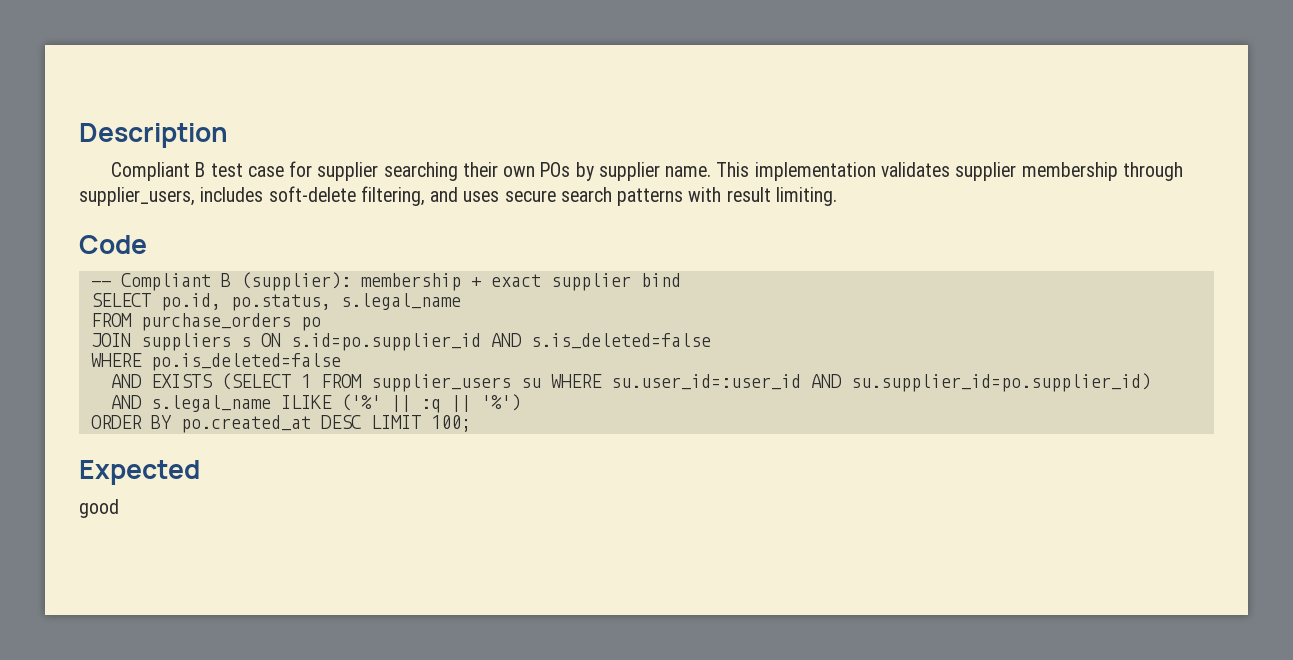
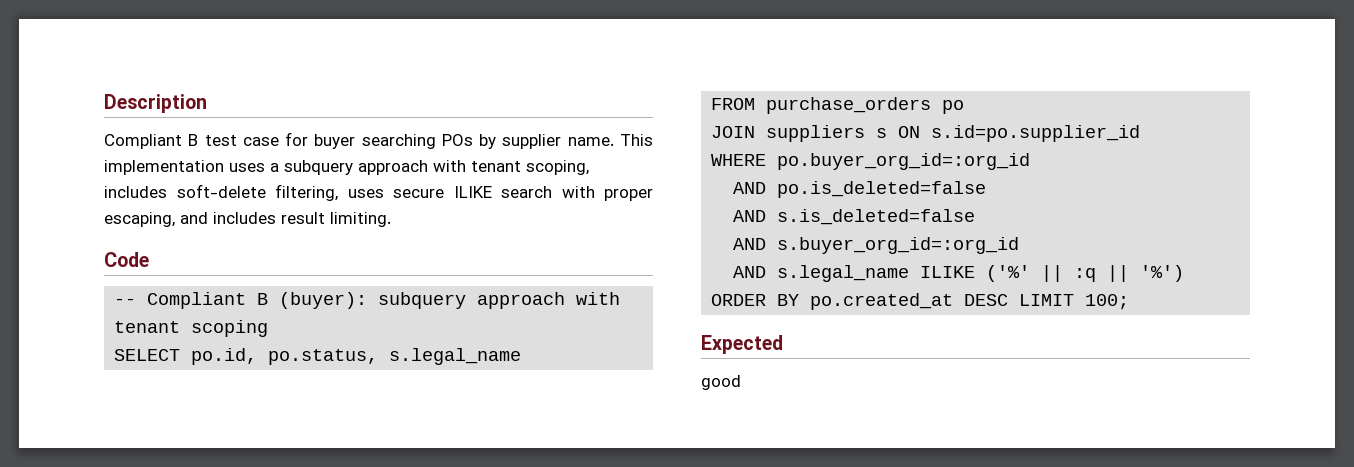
[317,162,536,181] supplier searching their own -> [314,134,436,149] buyer searching
[881,162,1183,181] [79,187,195,206] validates supplier membership through supplier_users, -> [229,160,589,175] uses a subquery approach with tenant scoping,
[430,187,459,202] and -> (338, 192) none
[560,187,722,206] search patterns with -> [453,186,653,201] [104,212,276,227] ILIKE search with proper escaping, and includes
[240,272,681,291] (supplier): membership + exact supplier bind -> [279,292,621,309] [114,320,269,337] (buyer): subquery approach with tenant scoping
(481, 342) none -> [711,153,1031,170] [733,181,987,198] // WHERE po.buyer_org_id=:org_id // AND po.is_deleted=false //
[90,353,341,371] [110,373,1151,392] // WHERE po.is_deleted=false // AND EXISTS (SELECT 1 FROM supplier_users su WHERE su.user_id=:user_id AND su.supplier_id=po.supplier_id) -> [733,237,1020,254] // AND s.buyer_org_id=:org_id

